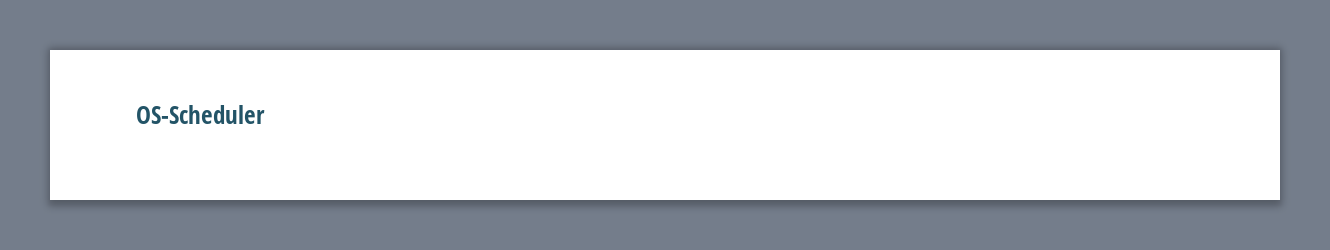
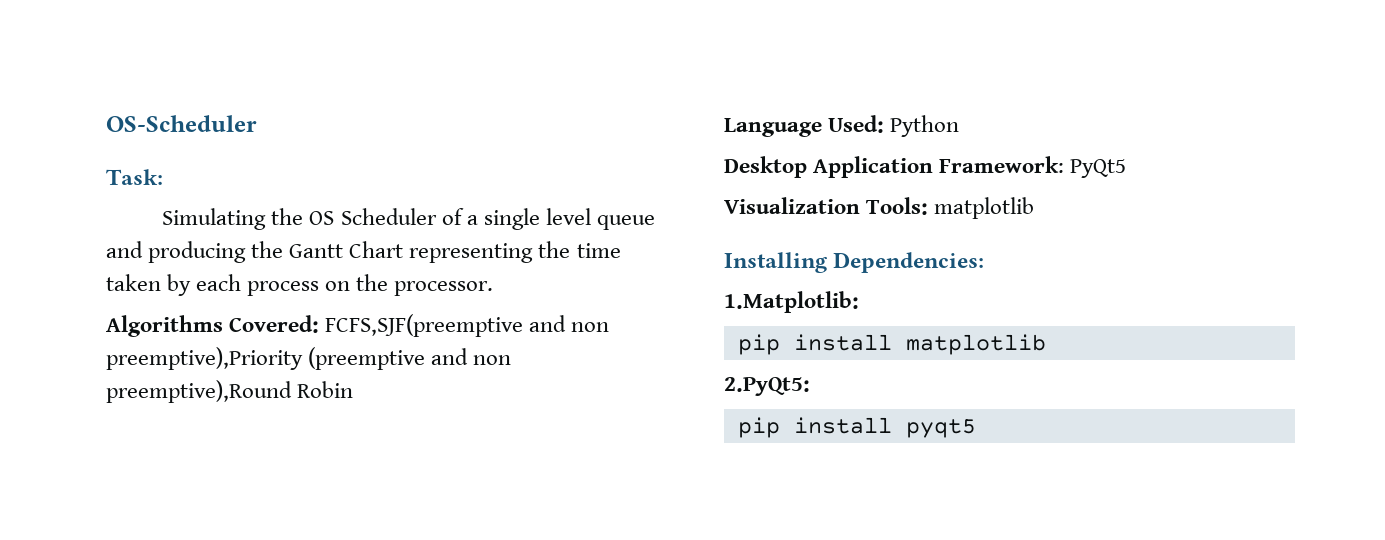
(265, 114) none -> [106,169,163,185] [162,208,655,230] [106,241,621,263] [106,274,494,296] [106,314,610,337] [106,347,512,370] [106,380,354,403] [724,115,960,137] [724,156,1127,178] [724,197,1035,219] [724,252,985,273] [724,291,859,313] [737,334,1046,355] [724,377,810,396] [737,417,976,438] // Task: // Simulating the OS Scheduler of a single level queue and producing the Gantt Chart representing the time taken by each process on the processor. // Algorithms Covered: FCFS,SJF(preemptive and non preemptive),Priority (preemptive and non preemptive),Round Robin // Language Used: Python // Desktop Application Framework: PyQt5 // Visualization Tools: matplotlib // Installing Dependencies: // 1.Matplotlib: // pip install matplotlib // 2.PyQt5: // pip install pyqt5

